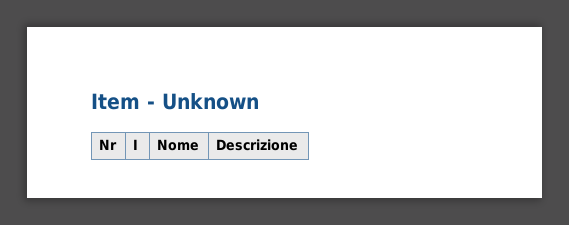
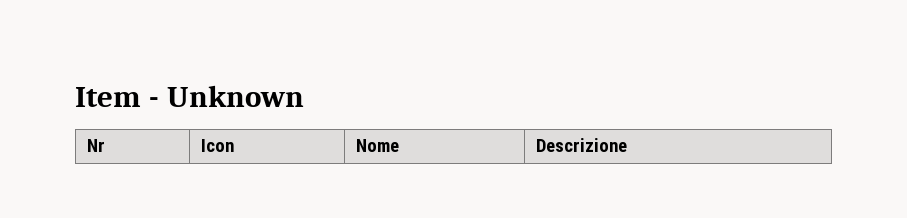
[133,139,139,150] I -> [201,139,235,152] Icon

